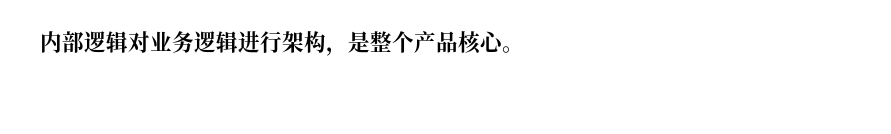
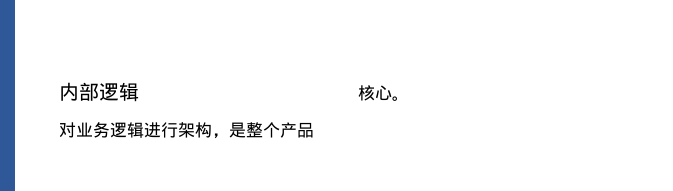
(128, 42) none -> (139, 92) //

